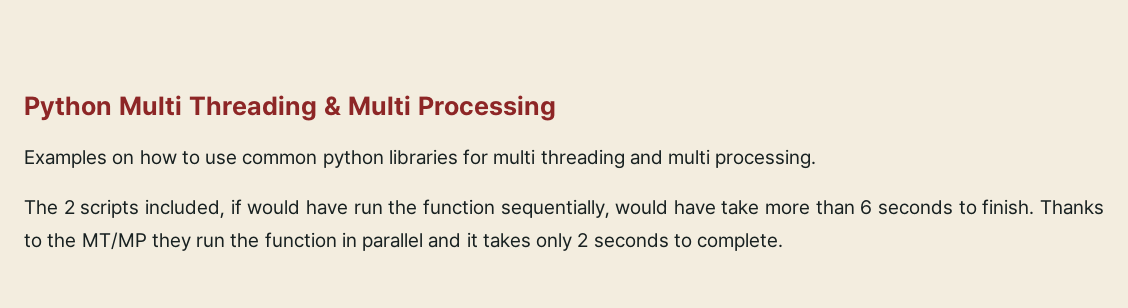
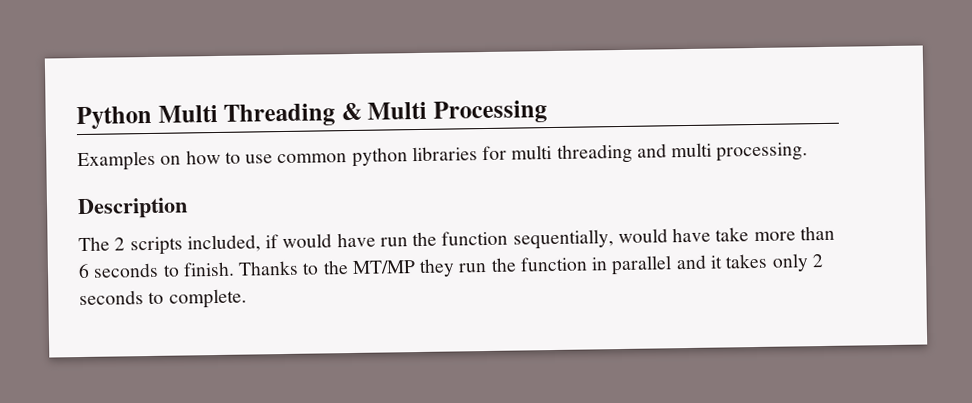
(817, 159) none -> [77,197,188,220] // Description

